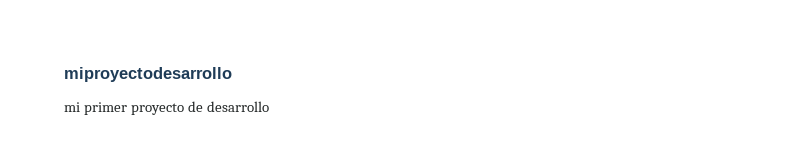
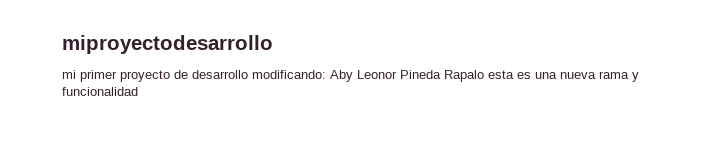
(269, 106) none -> [252,70,639,82] [62,87,138,96] modificando: Aby Leonor Pineda Rapalo esta es una nueva rama y funcionalidad

